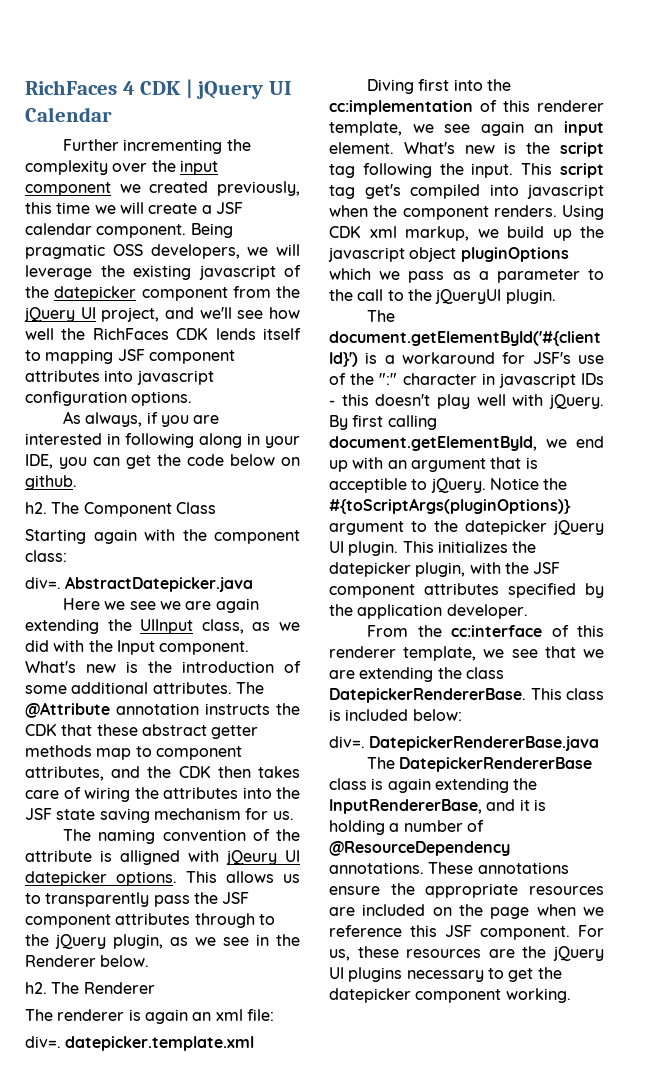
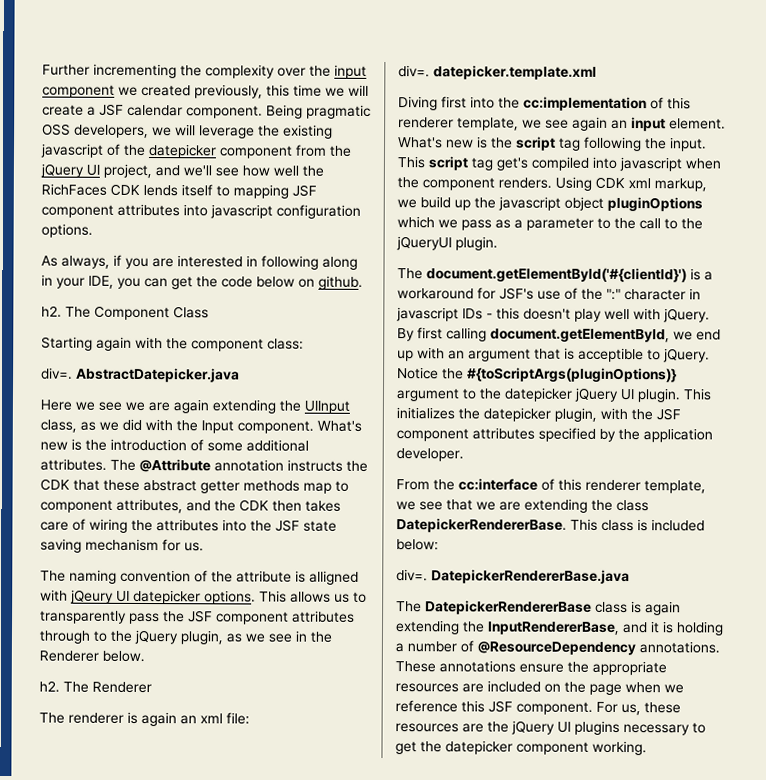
[25,79,292,99] [25,107,112,122] RichFaces 4 CDK | jQuery UI Calendar // -> (42, 70) none

